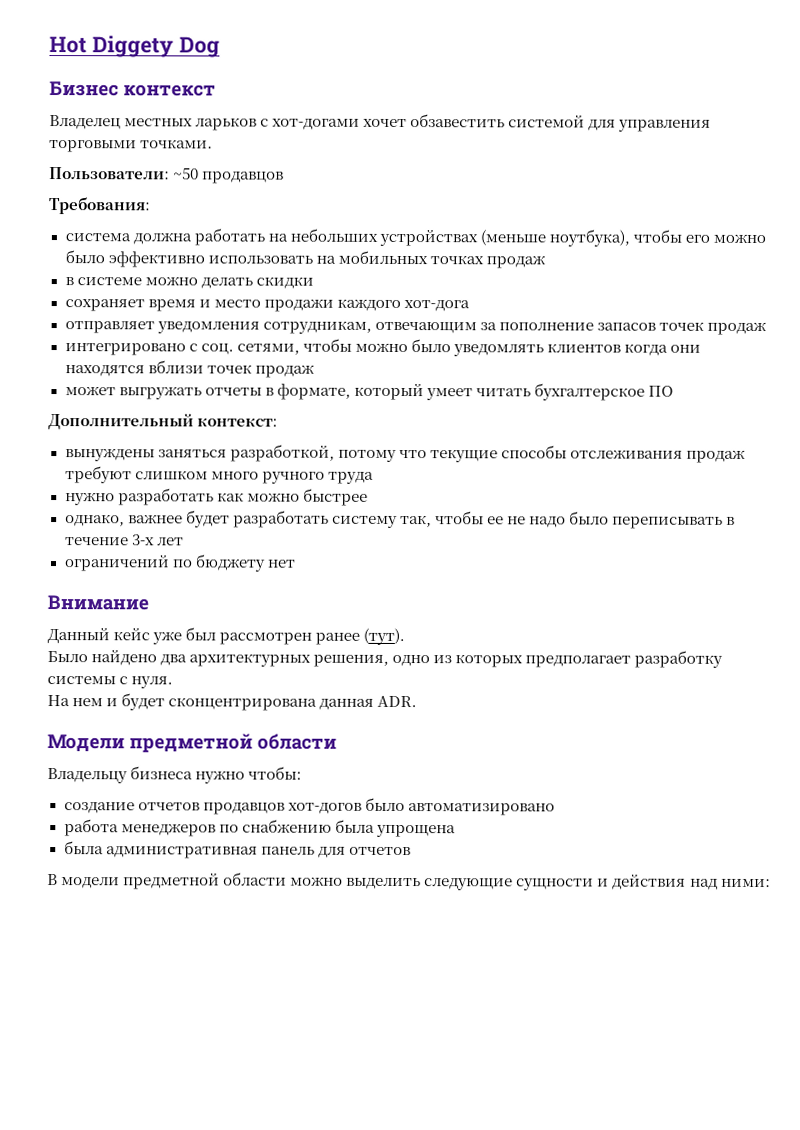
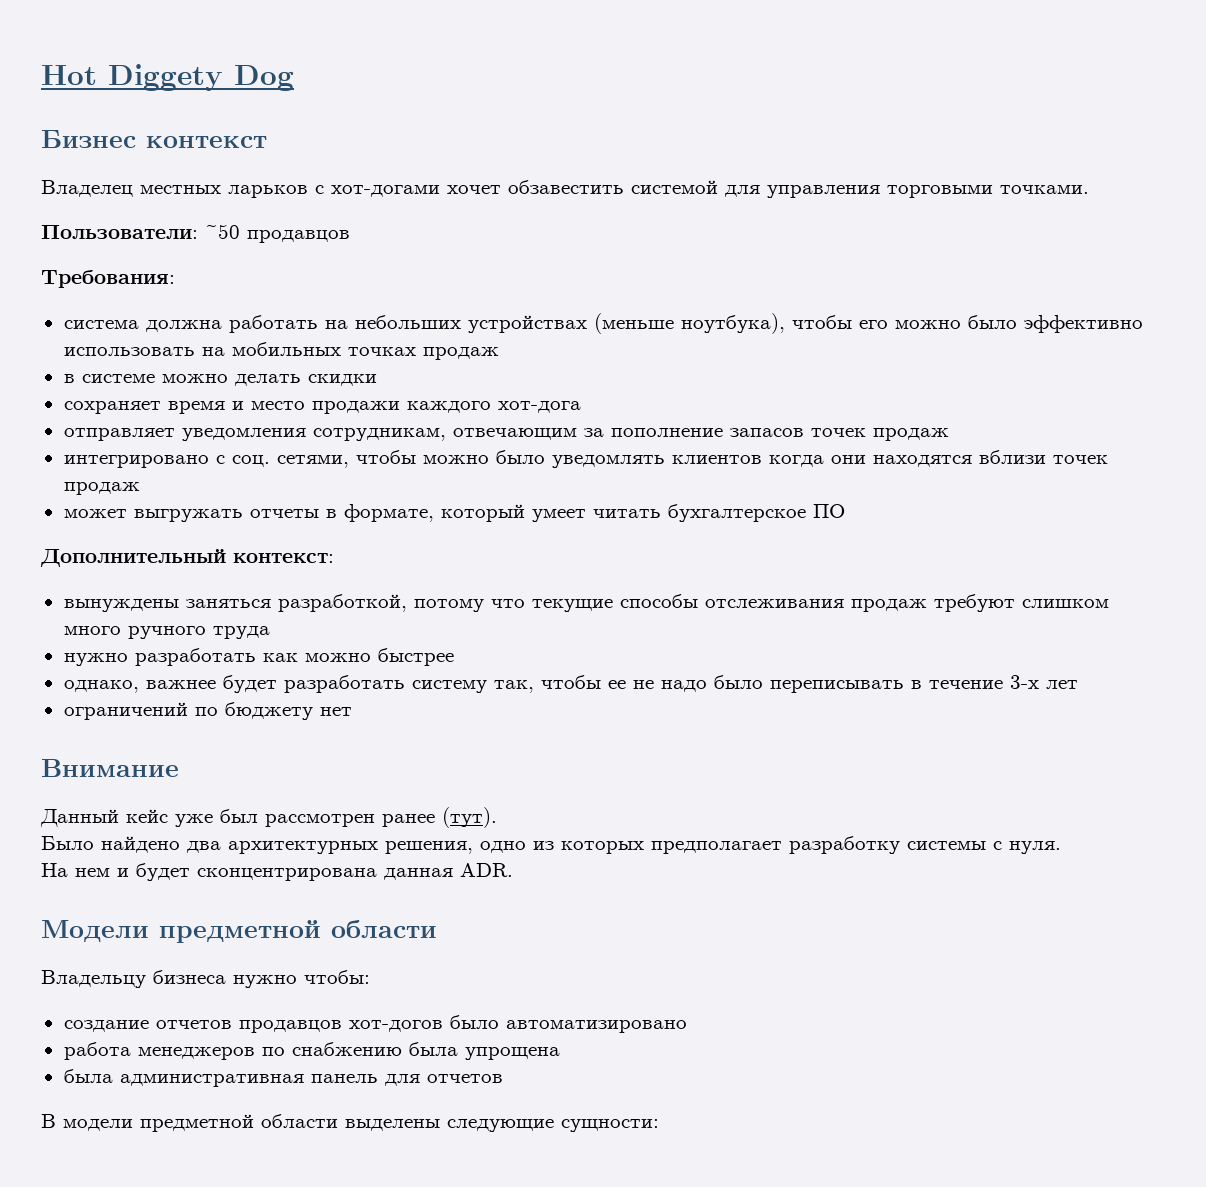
[290,873,771,891] можно выделить следующие сущности и действия над ними: -> [345,1119,659,1132] выделены следующие сущности:

